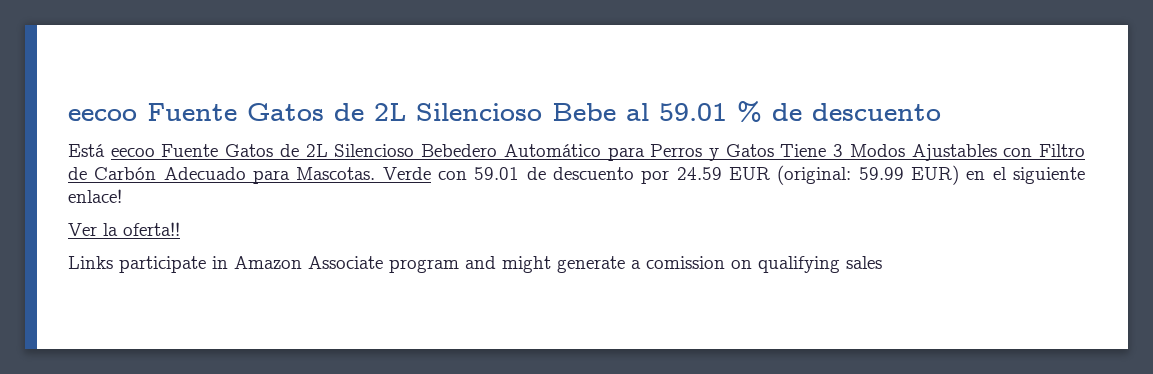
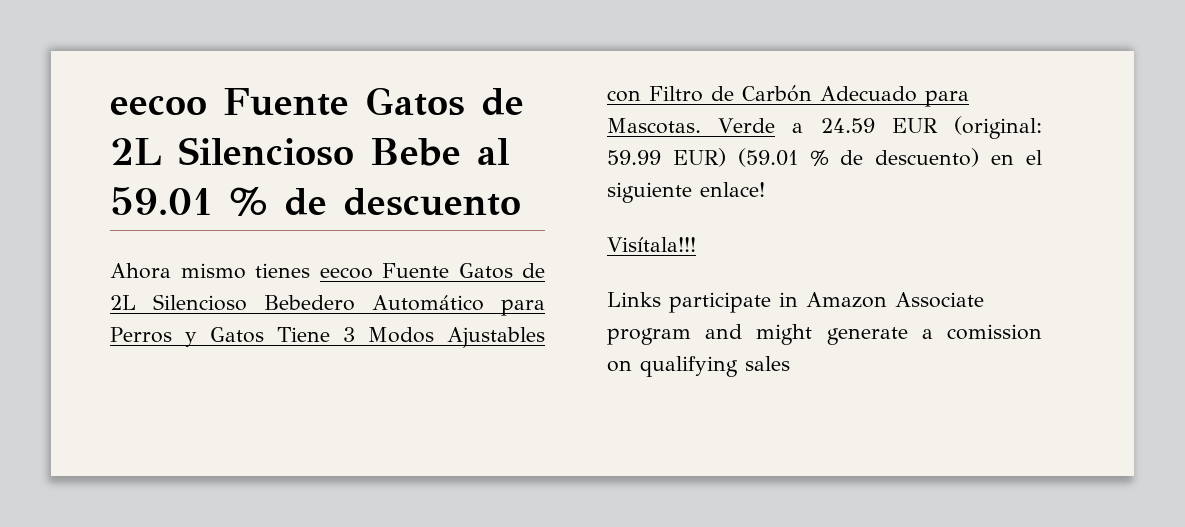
[68,144,105,157] Está -> [110,263,310,279] Ahora mismo tienes
[438,167,670,184] con 59.01 de descuento por -> [792,123,804,133] a
(960, 175) none -> [737,148,980,167] (59.01 % de descuento)
[68,222,180,236] Ver la oferta!! -> [607,237,696,252] Visítala!!!

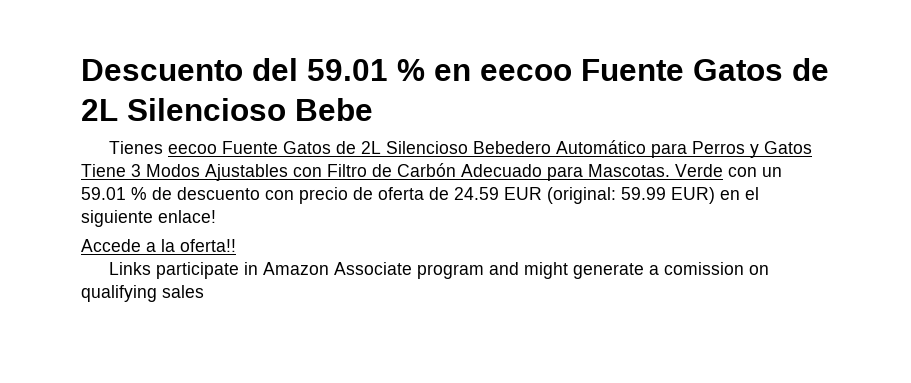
(110, 105) none -> [81,58,471,81] Descuento del 59.01 % en
[477,138,509,165] [110,187,521,216] [110,263,310,279] al 59.01 % de descuento // Ahora mismo tienes -> [109,141,164,154] // Tienes
[792,123,804,133] a -> [728,167,782,177] [81,187,449,204] con un 59.01 % de descuento con precio de oferta de
[737,148,980,167] (59.01 % de descuento) -> (715, 195) none
[607,237,696,252] Visítala!!! -> [81,239,236,252] Accede a la oferta!!

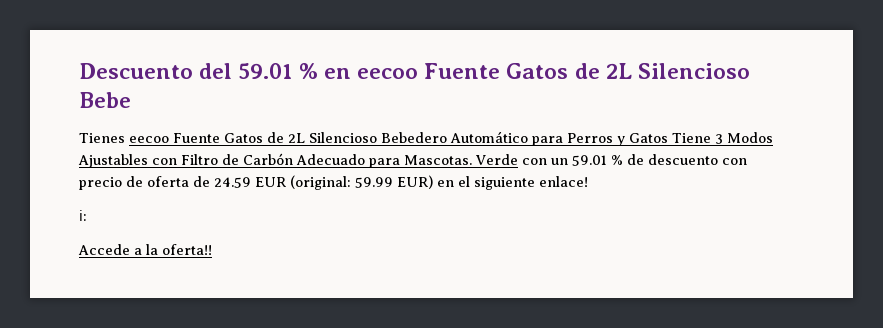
(216, 216) none -> [79,210,87,221] // ℹ:
[109,262,770,279] [81,285,204,302] // Links participate in Amazon Associate program and might generate a comission on qualifying sales -> (212, 249) none

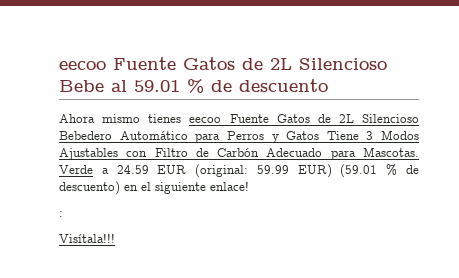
[79,63,351,79] Descuento del 59.01 % en -> (59, 65) none
[79,133,125,143] // Tienes -> [111,79,328,93] [59,114,182,123] al 59.01 % de descuento // Ahora mismo tienes
[522,154,747,166] [79,176,210,190] con un 59.01 % de descuento con precio de oferta de -> [101,168,109,174] a
(433, 182) none -> [340,164,419,178] [59,181,120,195] (59.01 % de descuento)
[79,210,87,221] [78,244,212,255] ℹ: // Accede a la oferta!! -> [59,211,63,217] [59,233,115,243] : // Visítala!!!

